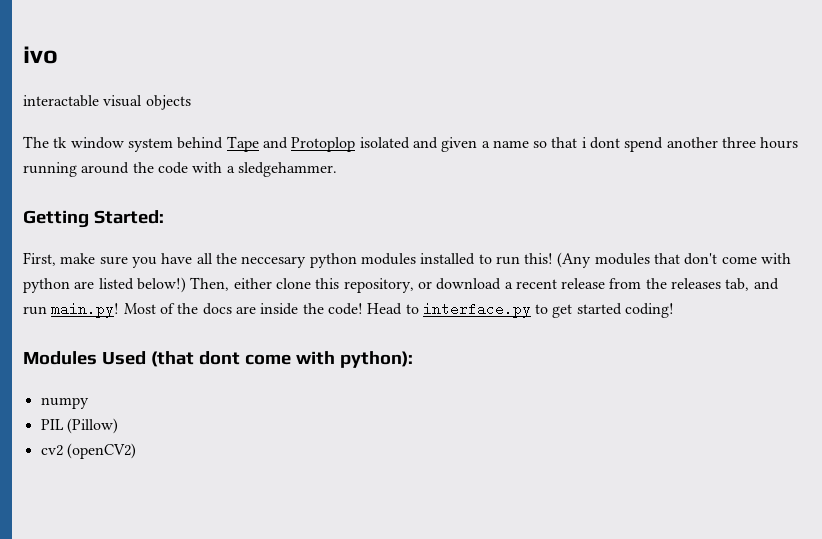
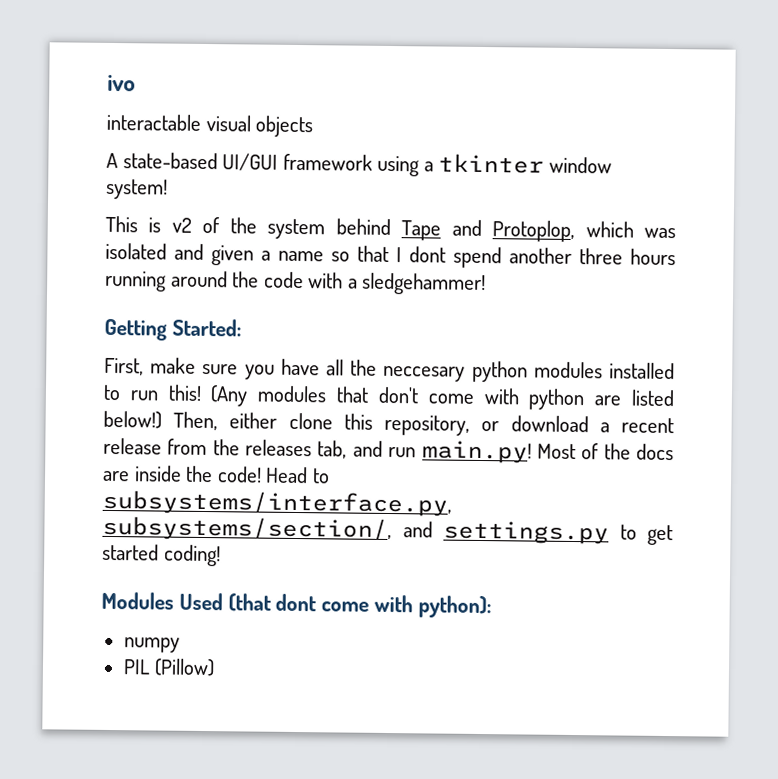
[23,136,124,149] The tk window -> [106,152,612,177] [106,178,168,200] [105,215,257,234] A state-based UI/GUI framework using a tkinter window system! // This is v2 of the
[291,137,356,152] Protoplop -> [492,220,677,243] Protoplop, which was
[581,137,587,148] i -> [396,247,402,263] I
[237,162,337,177] sledgehammer. -> [362,272,487,296] sledgehammer!
[422,302,531,318] interface.py -> [102,489,452,517] [102,515,609,545] subsystems/interface.py, subsystems/section/, and settings.py
[40,443,136,459] // cv2 (openCV2) -> (216, 667) none

